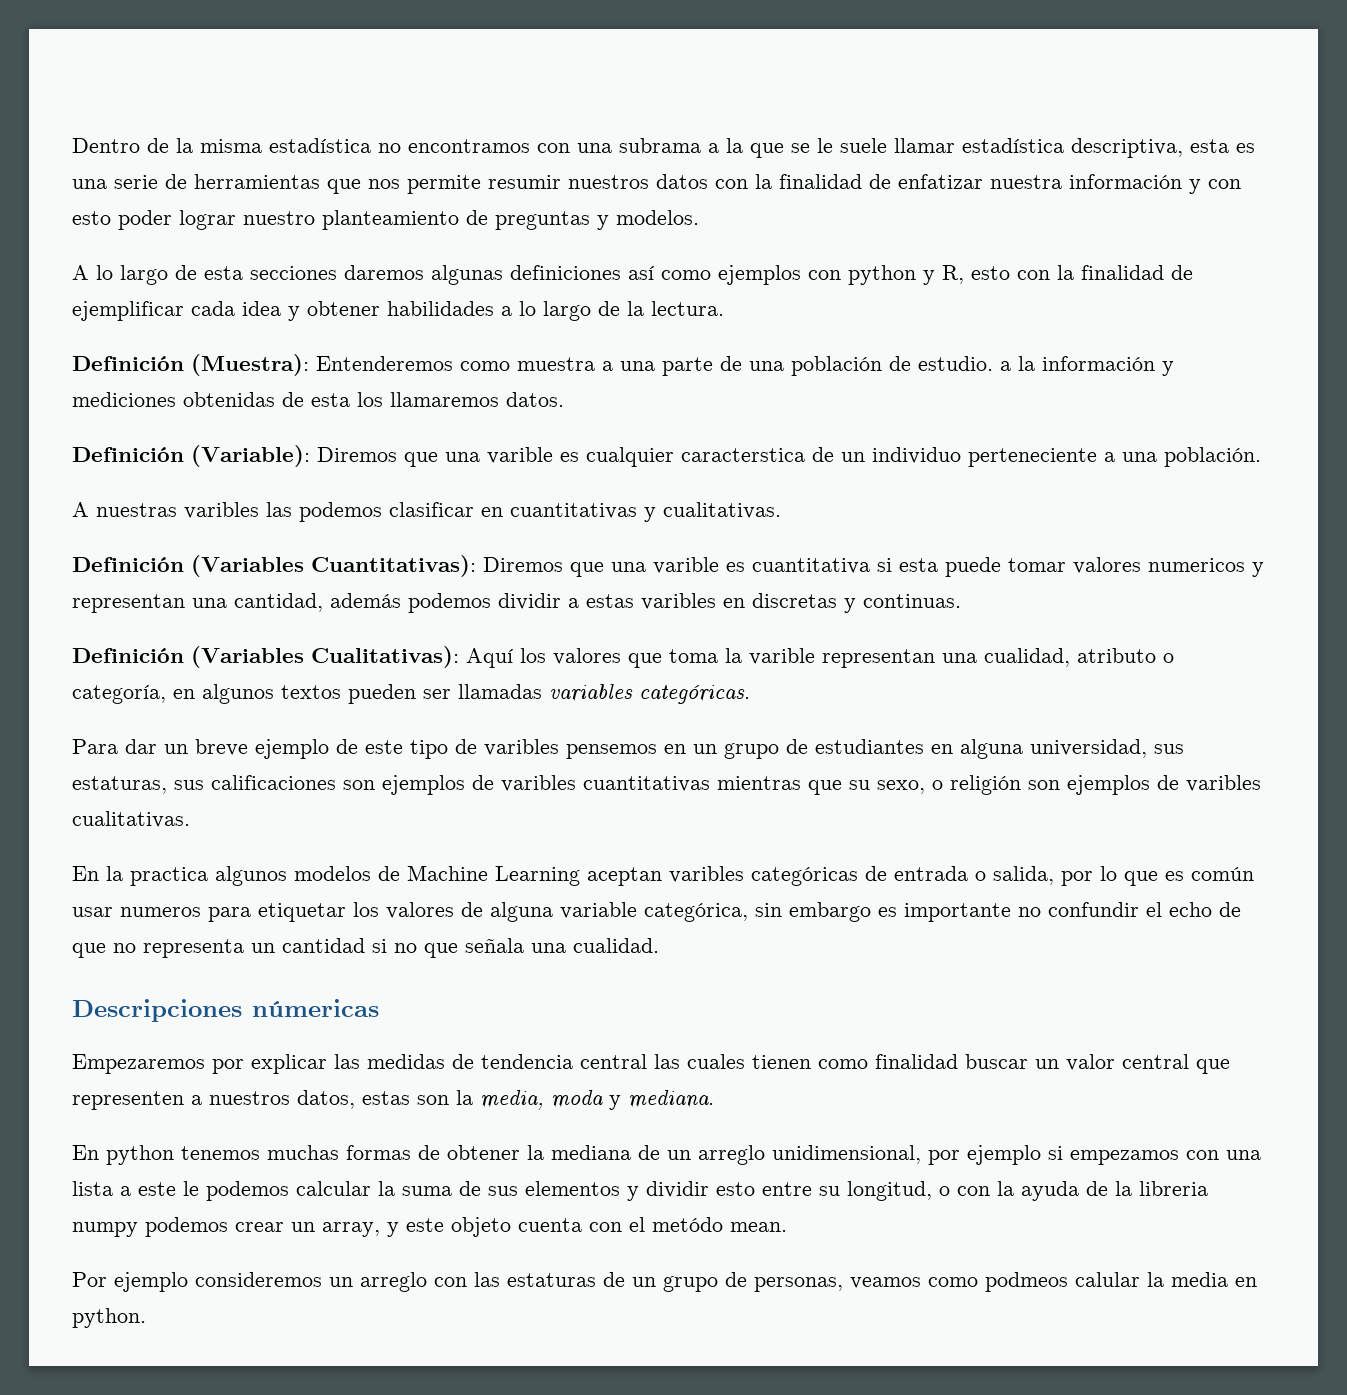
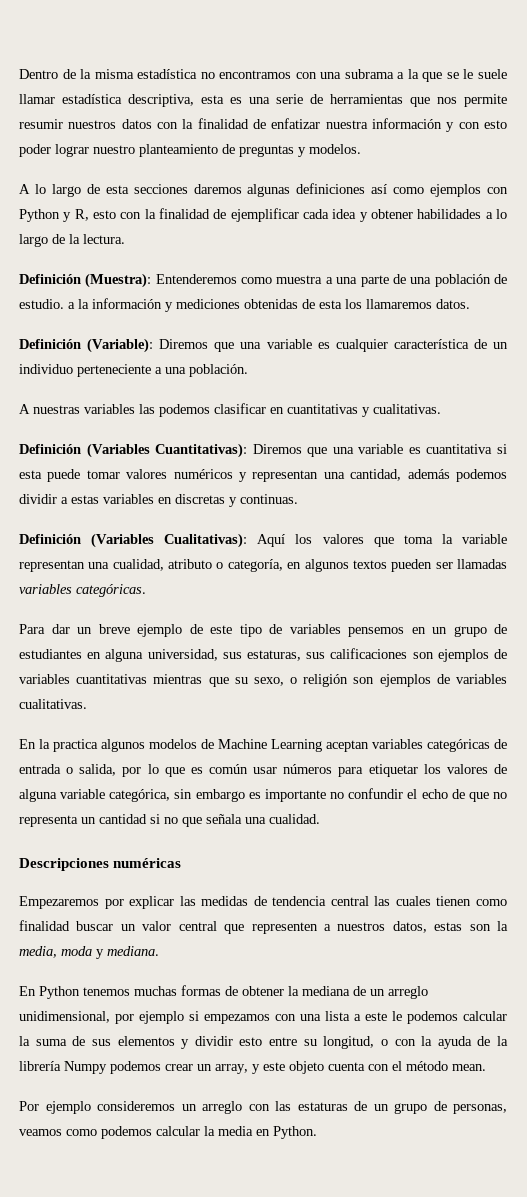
[848,265,916,285] python -> [19,209,60,222] Python
[487,447,553,464] varible -> [266,339,312,349] variable
[681,448,805,462] caracterstica -> [393,339,469,349] característica
[184,502,259,519] varibles -> [84,404,135,414] variables
[653,557,719,574] varible -> [358,444,404,454] variable
[1148,558,1245,572] numericos -> [173,469,233,479] numéricos
[641,593,716,610] varibles -> [103,494,154,504] variables
[749,648,815,665] varible -> [461,534,507,544] variable
[484,739,559,756] varibles -> [289,624,341,634] variables
[501,775,576,792] varibles -> [19,674,70,684] variables
[1186,775,1261,792] varibles -> [456,674,508,684] variables
[669,866,744,883] varibles -> [372,739,423,749] variables
[120,907,201,917] numeros -> [283,764,333,774] números
[252,999,379,1017] númericas -> [113,858,182,868] numéricas
[106,1145,174,1165] python -> [39,986,80,999] Python
[1139,1181,1208,1196] [72,1222,138,1237] libreria numpy -> [19,1061,107,1074] librería Numpy
[652,1217,723,1232] metódo -> [406,1061,448,1071] método
[985,1272,1140,1292] podmeos calular -> [101,1126,200,1139] podemos calcular
[72,1308,146,1328] python. -> [273,1126,317,1139] Python.

